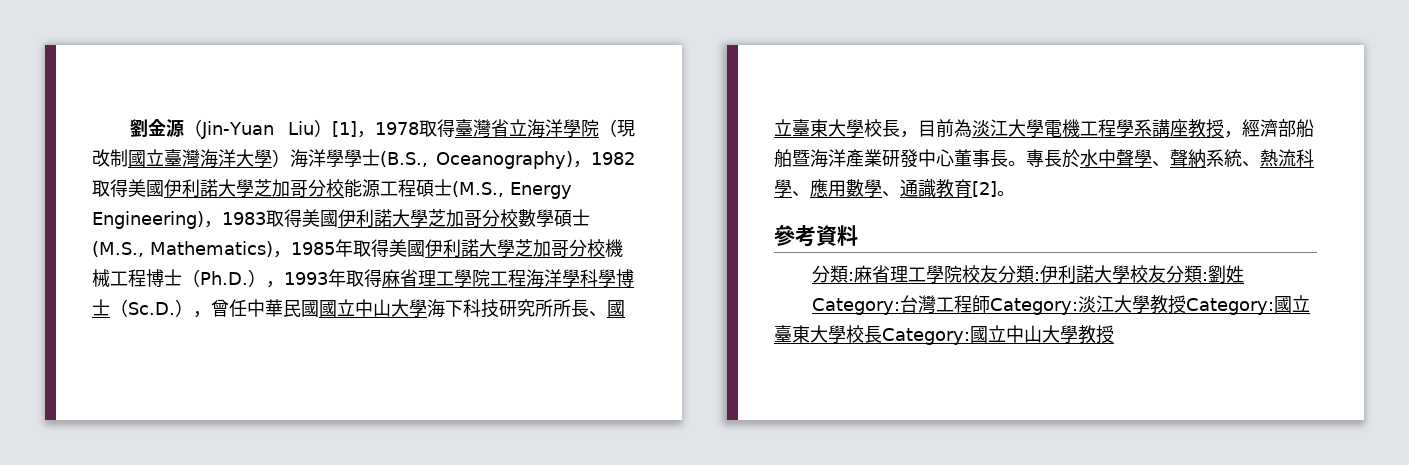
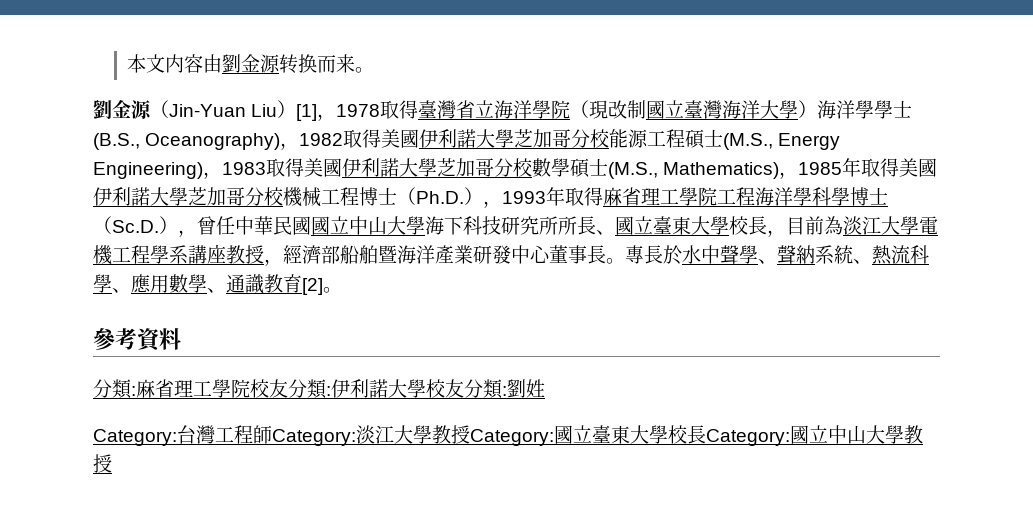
(130, 128) none -> [127,54,375,74] 本文内容由劉金源转换而来。 //

